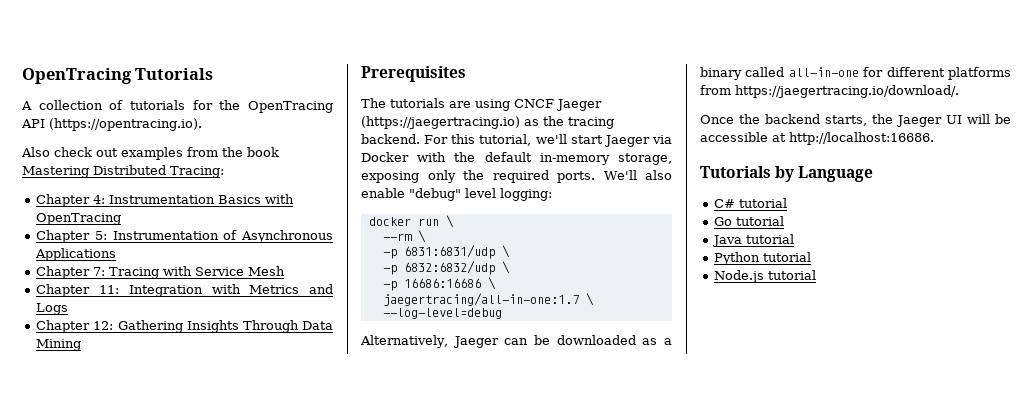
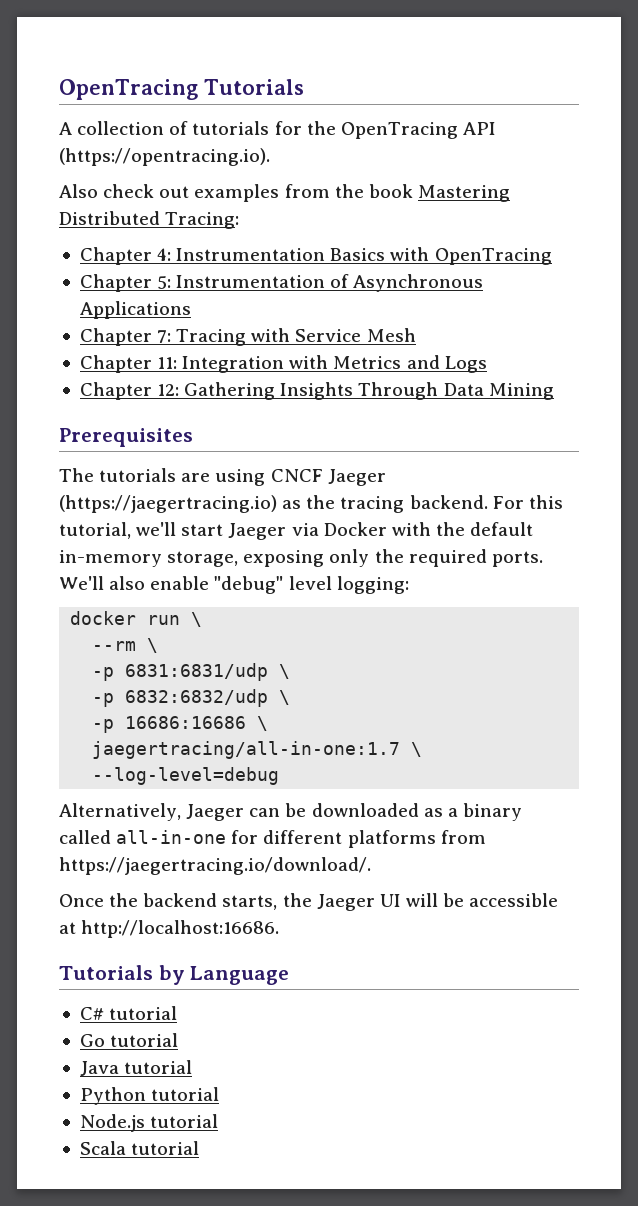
(817, 275) none -> [79,1141,200,1155] // Scala tutorial

